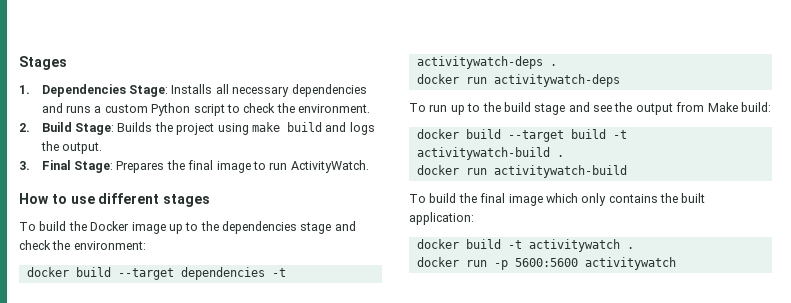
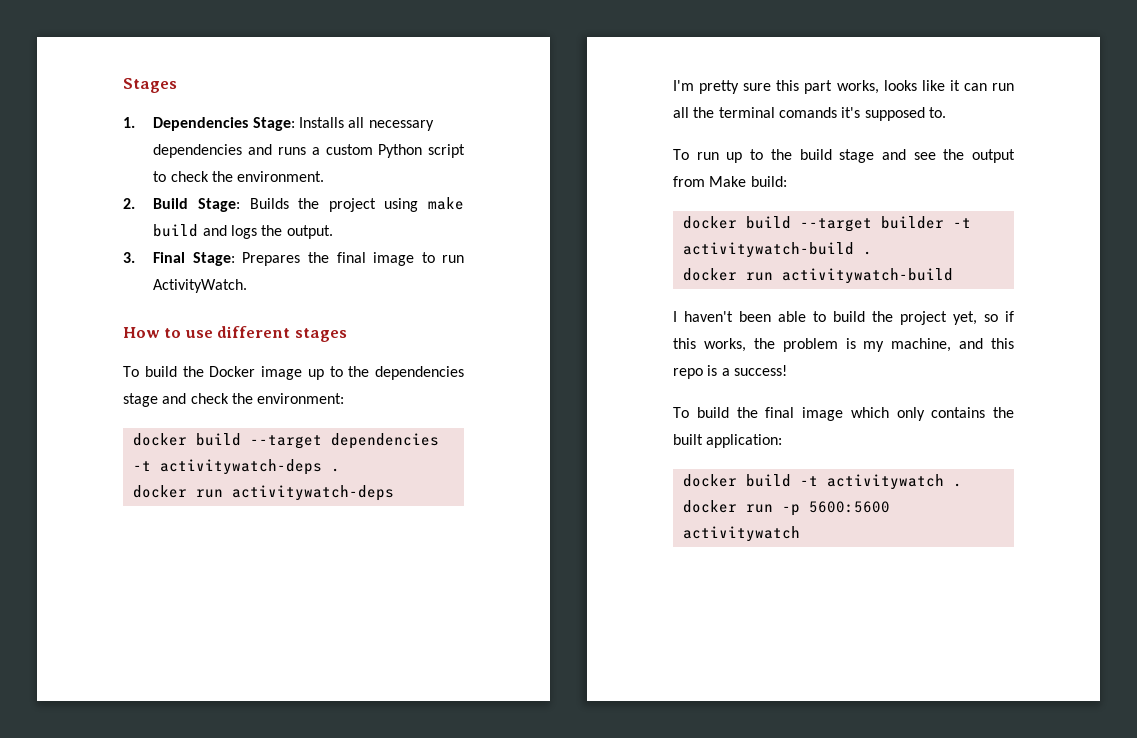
(620, 80) none -> [673,80,1014,94] [673,107,946,121] // I'm pretty sure this part works, looks like it can run all the terminal comands it's supposed to.
[570,129,606,139] build -> [880,216,944,229] builder
(627, 171) none -> [673,311,1014,325] [673,338,1014,352] [673,365,787,379] // I haven't been able to build the project yet, so if this works, the problem is my machine, and this repo is a success!

